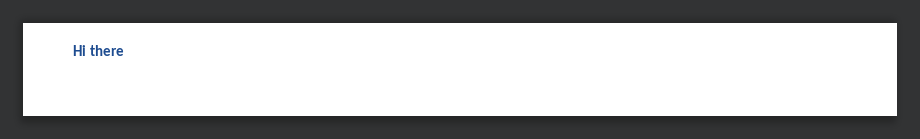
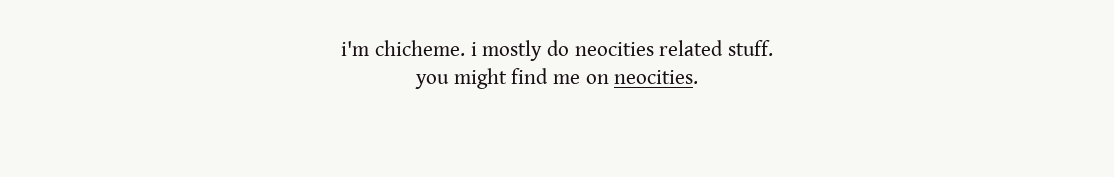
[73,45,125,56] Hi there -> [341,40,773,61] [414,68,699,89] i'm chicheme. i mostly do neocities related stuff. // you might find me on neocities.

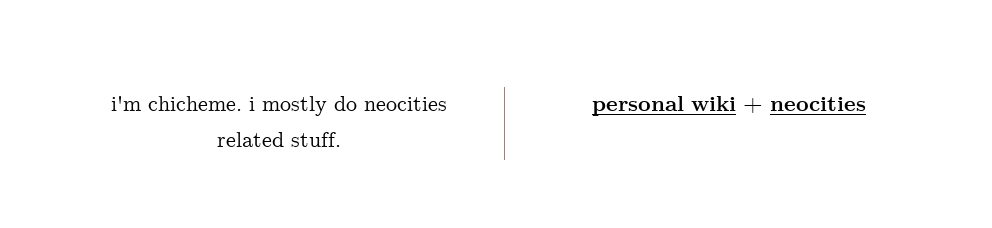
[414,68,699,89] you might find me on neocities. -> [592,96,866,116] personal wiki + neocities

